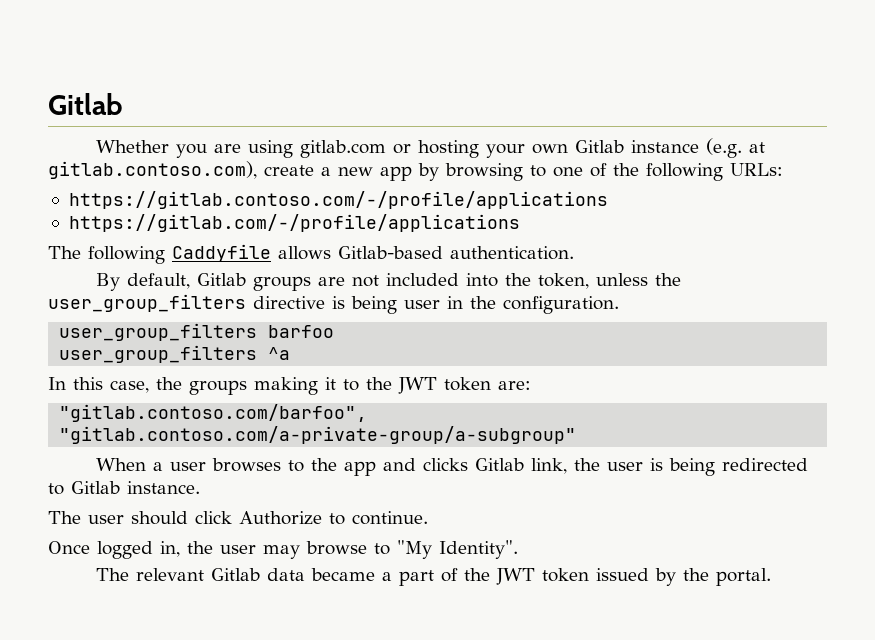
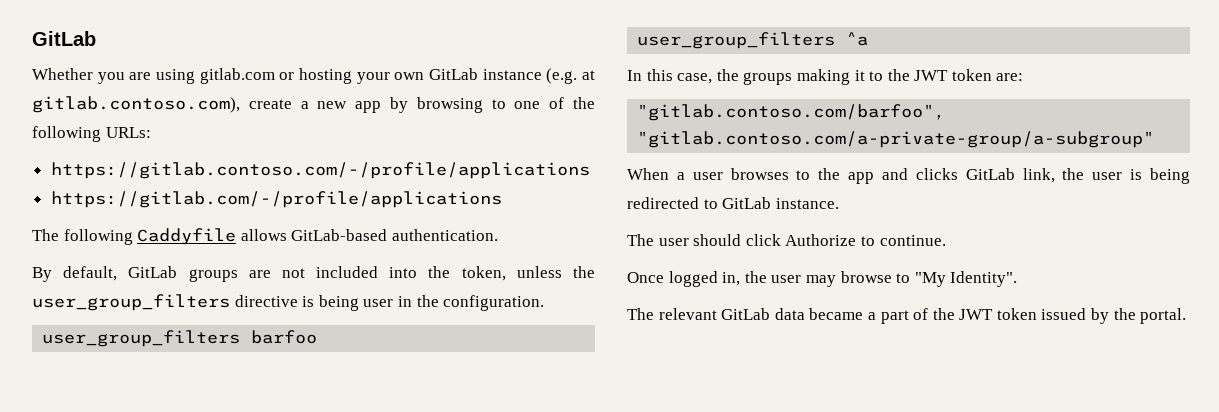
[48,93,123,115] Gitlab -> [32,31,96,46] GitLab
[575,140,625,153] Gitlab -> [429,68,478,80] GitLab
[338,246,443,259] Gitlab-based -> [291,229,388,241] GitLab-based
[197,273,247,286] Gitlab -> [128,266,178,278] GitLab
[475,458,525,471] Gitlab -> [965,168,1015,180] GitLab
[71,481,120,494] Gitlab -> [722,197,772,209] GitLab
[211,568,261,581] Gitlab -> [721,308,771,320] GitLab

